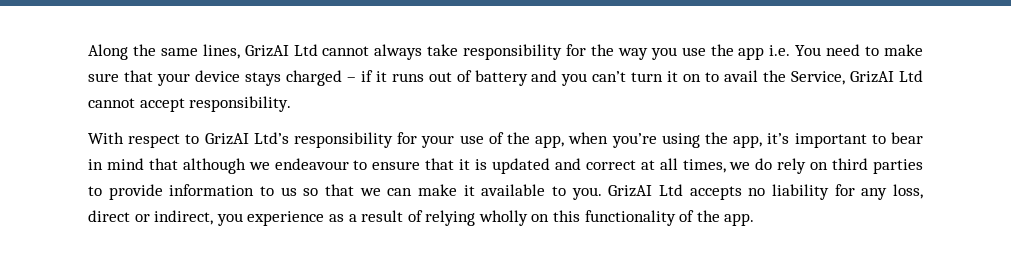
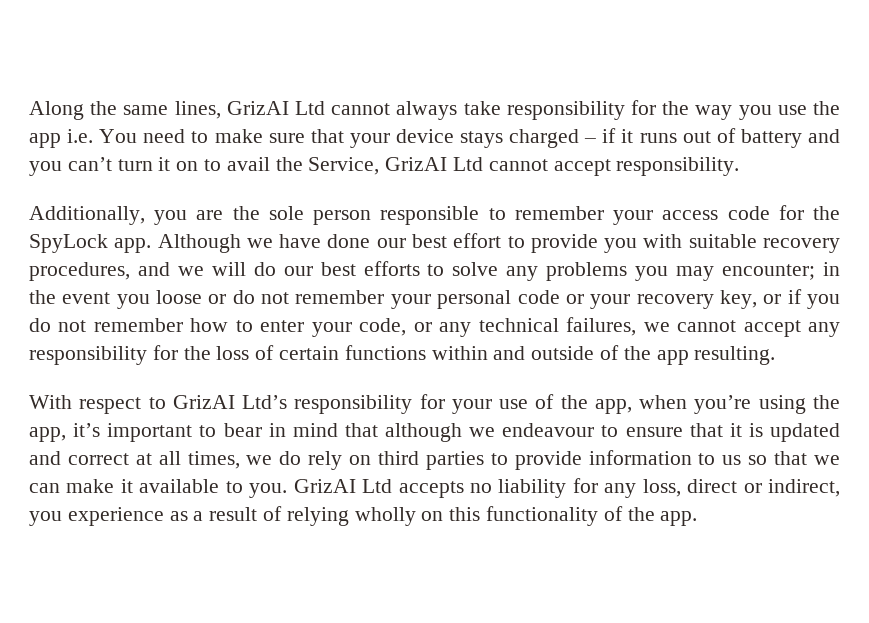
(292, 104) none -> [29,205,841,225] [29,233,841,253] [29,261,840,281] [29,289,841,309] [29,317,840,337] [29,345,776,365] // Additionally, you are the sole person responsible to remember your access code for the SpyLock app. Although we have done our best effort to provide you with suitable recovery procedures, and we will do our best efforts to solve any problems you may encounter; in the event you loose or do not remember your personal code or your recovery key, or if you do not remember how to enter your code, or any technical failures, we cannot accept any responsibility for the loss of certain functions within and outside of the app resulting.

